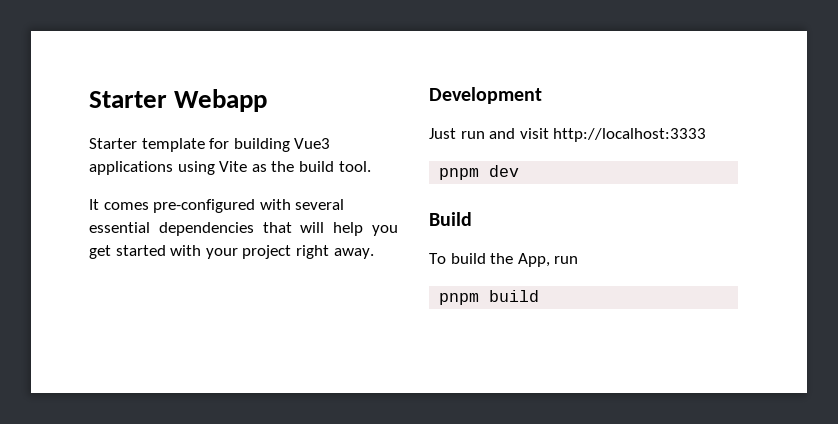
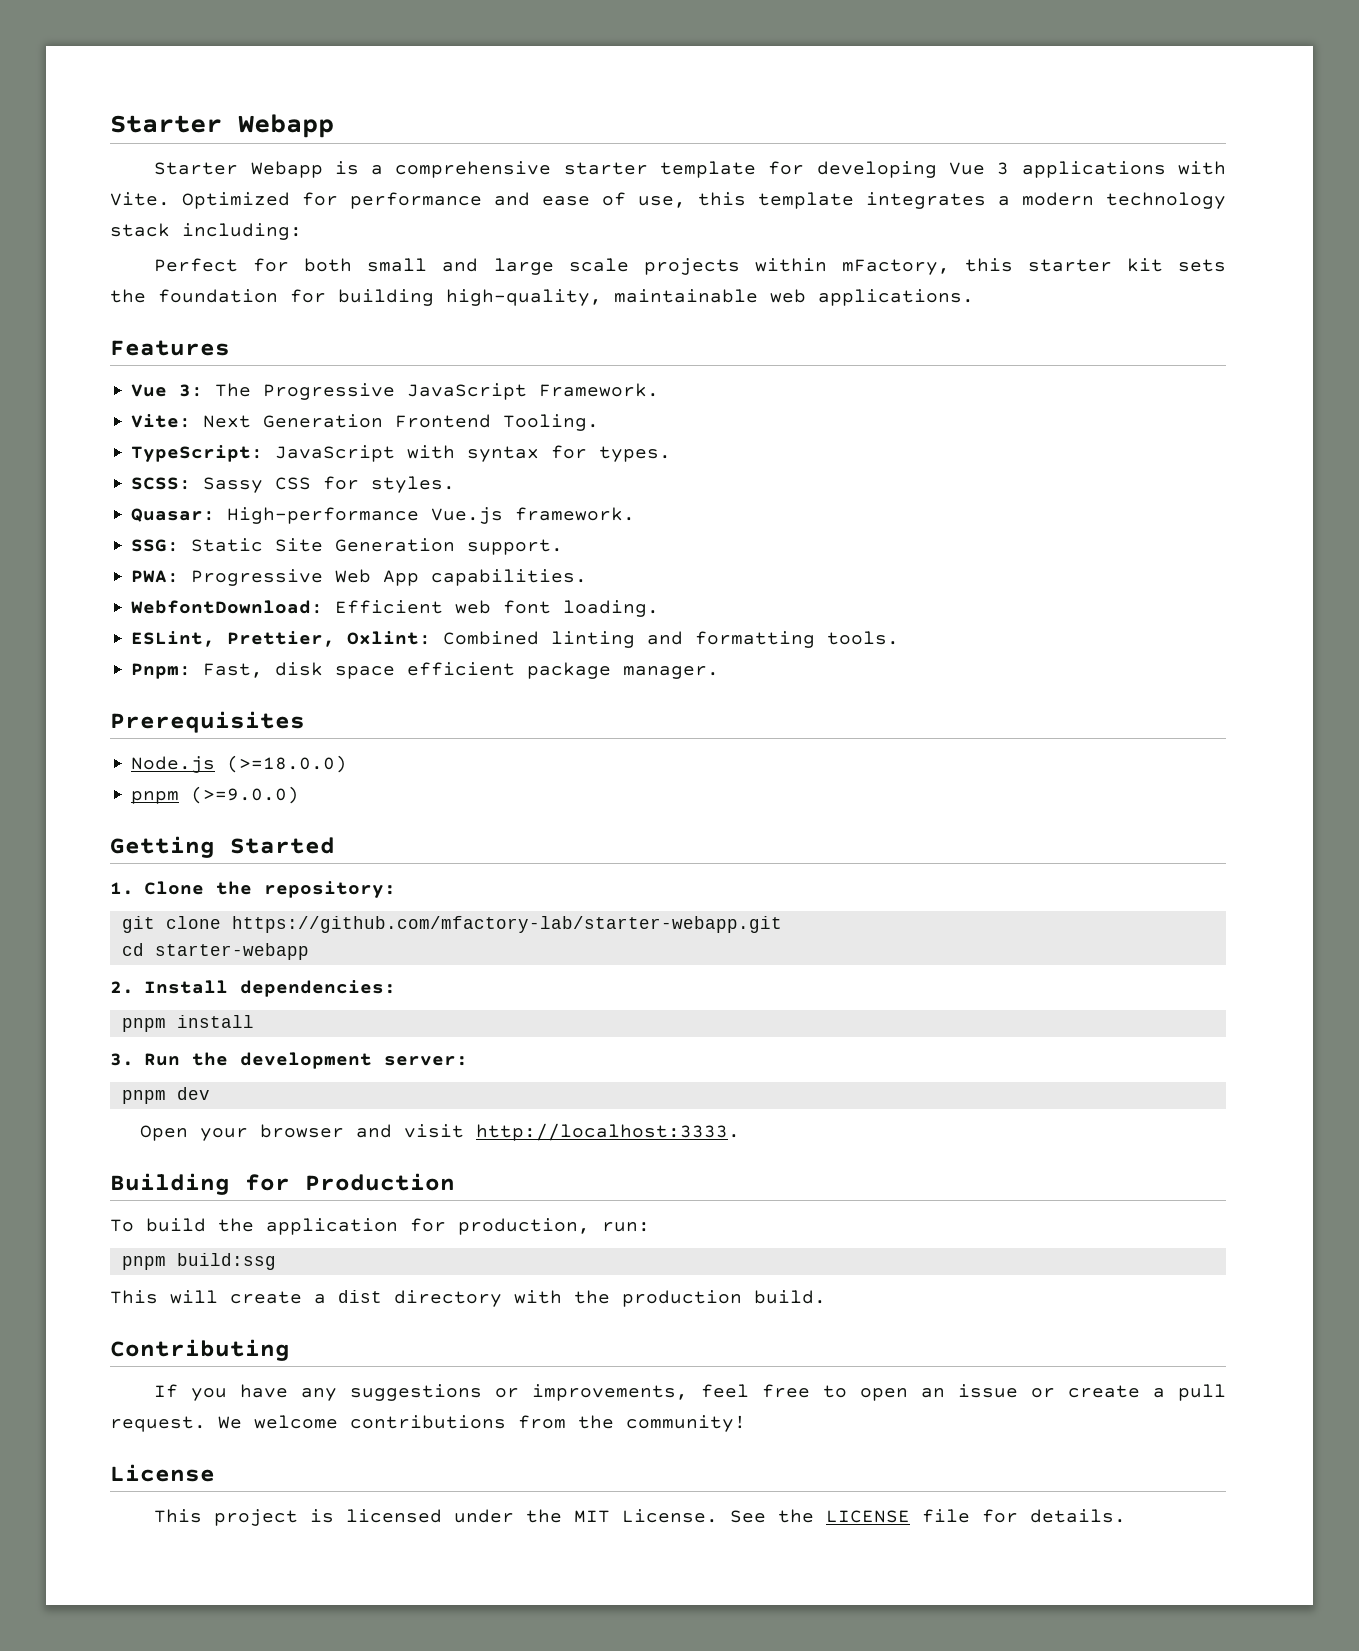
[141,138,331,152] [89,161,371,175] [89,199,345,213] [89,222,399,236] [89,245,374,259] [429,87,542,104] [429,128,707,142] [439,165,520,180] [429,212,472,226] [429,253,579,267] [439,290,540,305] template for building Vue3 applications using Vite as the build tool. // It comes pre-configured with several essential dependencies that will help you get started with your project right away. // Development // Just run and visit http://localhost:3333 // pnpm dev // Build // To build the App, run // pnpm build -> [250,161,1227,178] [110,192,1226,209] [110,223,302,240] [154,258,1226,275] [110,289,974,306] [110,340,230,356] [131,383,660,400] [131,414,600,431] [131,445,672,462] [131,476,456,493] [131,507,636,524] [131,538,564,555] [131,569,588,586] [131,600,660,617] [131,631,900,648] [131,662,720,679] [110,711,305,733] [131,755,348,773] [131,786,300,804] [110,836,335,858] [110,881,396,898] [121,916,782,933] [121,943,309,960] [110,980,396,997] [121,1015,254,1032] [110,1052,468,1069] [121,1087,210,1104] [139,1123,740,1141] [110,1173,455,1195] [110,1218,650,1235] [121,1253,276,1270] [110,1290,826,1307] [110,1339,290,1361] [154,1384,1226,1401] [110,1415,746,1432] [110,1464,215,1482] [154,1509,1127,1526] Webapp is a comprehensive starter template for developing Vue 3 applications with Vite. Optimized for performance and ease of use, this template integrates a modern technology stack including: // Perfect for both small and large scale projects within mFactory, this starter kit sets the foundation for building high-quality, maintainable web applications. // Features // Vue 3: The Progressive JavaScript Framework. // Vite: Next Generation Frontend Tooling. // TypeScript: JavaScript with syntax for types. // SCSS: Sassy CSS for styles. // Quasar: High-performance Vue.js framework. // SSG: Static Site Generation support. // PWA: Progressive Web App capabilities. // WebfontDownload: Efficient web font loading. // ESLint, Prettier, Oxlint: Combined linting and formatting tools. // Pnpm: Fast, disk space efficient package manager. // Prerequisites // Node.js (>=18.0.0) // pnpm (>=9.0.0) // Getting Started // 1. Clone the repository: // git clone https://github.com/mfactory-lab/starter-webapp.git // cd starter-webapp // 2. Install dependencies: // pnpm install // 3. Run the development server: // pnpm dev // Open your browser and visit http://localhost:3333. // Building for Production // To build the application for production, run: // pnpm build:ssg // This will create a dist directory with the production build. // Contributing // If you have any suggestions or improvements, feel free to open an issue or create a pull request. We welcome contributions from the community! // License // This project is licensed under the MIT License. See the LICENSE file for details.

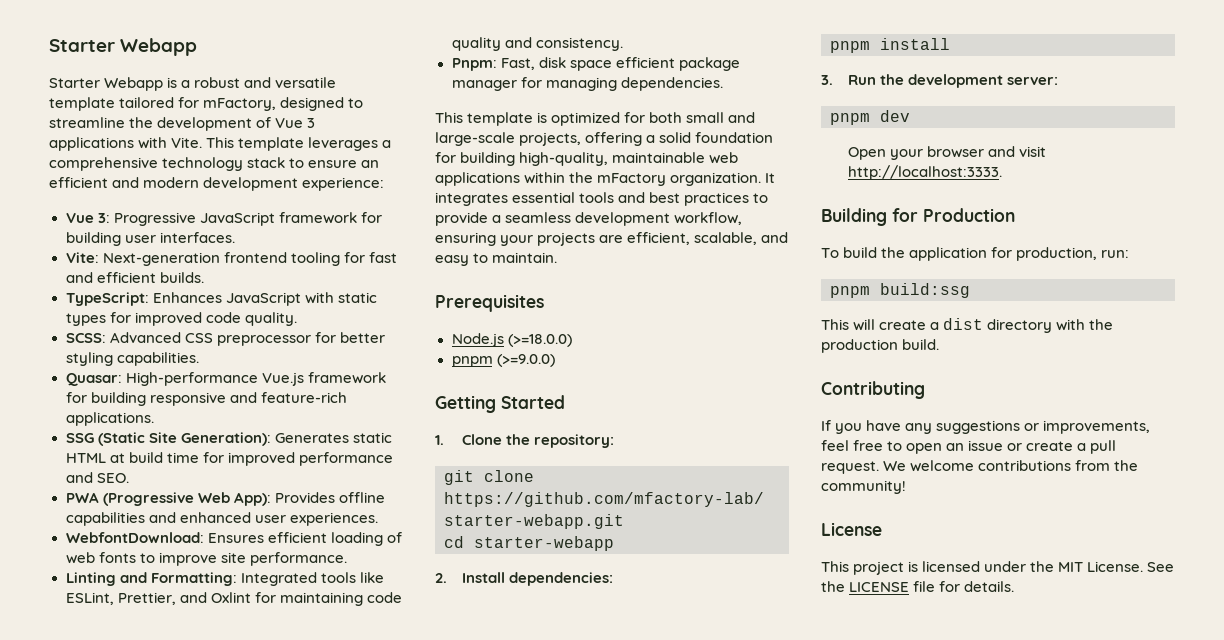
[395,161,937,178] comprehensive starter template for developing -> [194,77,337,88] [49,97,364,111] [49,117,272,131] robust and versatile template tailored for mFactory, designed to streamline the development of
[182,192,1226,209] [110,223,302,240] [154,258,1226,275] [110,289,974,306] [110,340,230,356] Optimized for performance and ease of use, this template integrates a modern technology stack including: // Perfect for both small and large scale projects within mFactory, this starter kit sets the foundation for building high-quality, maintainable web applications. // Features -> [206,137,392,151] [49,157,380,171] [49,177,385,191] This template leverages a comprehensive technology stack to ensure an efficient and modern development experience:
[215,383,252,397] The -> (110, 218) none
[539,383,660,397] [131,414,600,431] Framework. // Vite: Next Generation Frontend Tooling. -> [278,212,382,224] [65,232,235,246] [65,252,397,266] [65,272,204,283] framework for building user interfaces. // Vite: Next-generation frontend tooling for fast and efficient builds.
(264, 453) none -> [152,292,222,303] Enhances
[467,445,672,462] [131,476,456,493] [131,507,636,524] [131,538,564,555] [131,569,588,586] [131,600,660,617] [131,631,900,648] syntax for types. // SCSS: Sassy CSS for styles. // Quasar: High-performance Vue.js framework. // SSG: Static Site Generation support. // PWA: Progressive Web App capabilities. // WebfontDownload: Efficient web font loading. // ESLint, Prettier, Oxlint: Combined linting and formatting tools. -> [337,292,377,303] [65,312,297,326] [65,332,385,346] [65,352,199,366] [65,372,386,386] [65,392,347,406] [65,412,154,426] [65,432,392,446] [65,452,393,466] [65,472,129,483] [65,492,385,506] [65,512,378,526] [65,532,402,546] [65,552,347,566] [65,572,384,586] [65,592,402,606] [451,37,623,51] static types for improved code quality. // SCSS: Advanced CSS preprocessor for better styling capabilities. // Quasar: High-performance Vue.js framework for building responsive and feature-rich applications. // SSG (Static Site Generation): Generates static HTML at build time for improved performance and SEO. // PWA (Progressive Web App): Provides offline capabilities and enhanced user experiences. // WebfontDownload: Ensures efficient loading of web fonts to improve site performance. // Linting and Formatting: Integrated tools like ESLint, Prettier, and Oxlint for maintaining code quality and consistency.
[623,666,720,679] manager. -> [451,77,723,91] [435,112,756,126] [435,132,774,146] [435,152,739,166] [435,172,776,186] [435,192,769,206] [435,212,743,226] [435,232,789,246] [435,252,558,266] manager for managing dependencies. // This template is optimized for both small and large-scale projects, offering a solid foundation for building high-quality, maintainable web applications within the mFactory organization. It integrates essential tools and best practices to provide a seamless development workflow, ensuring your projects are efficient, scalable, and easy to maintain.

